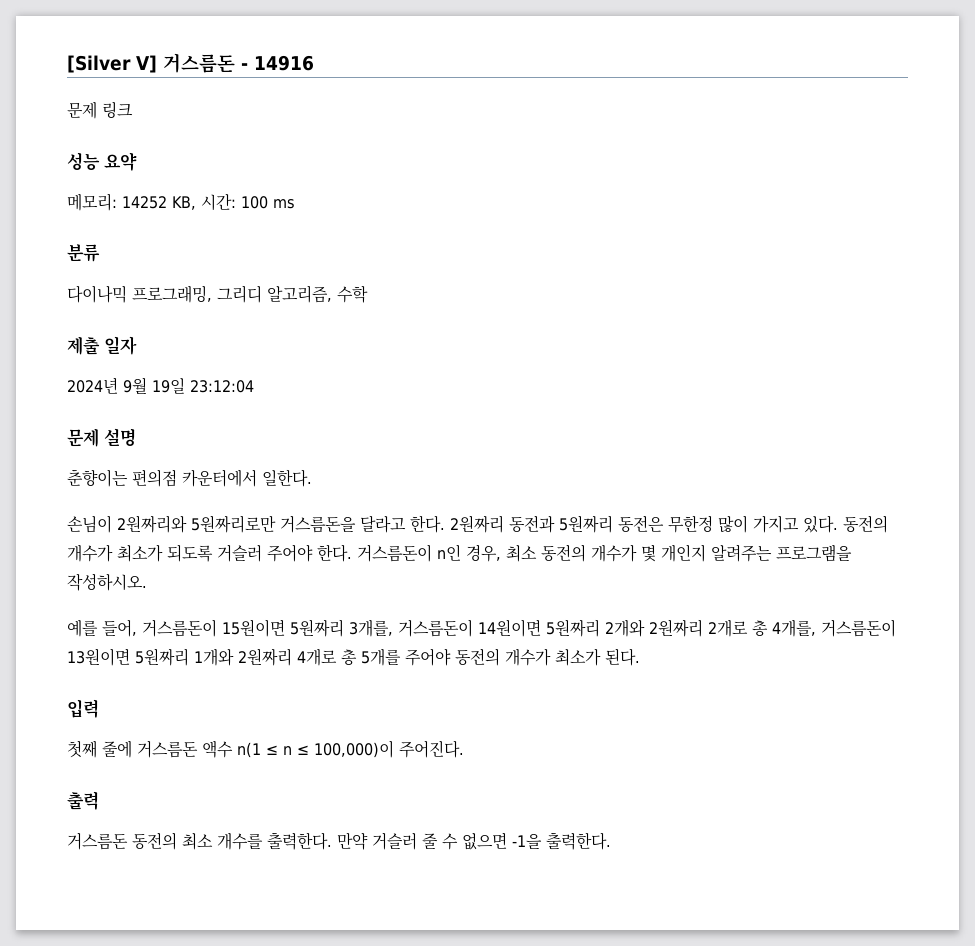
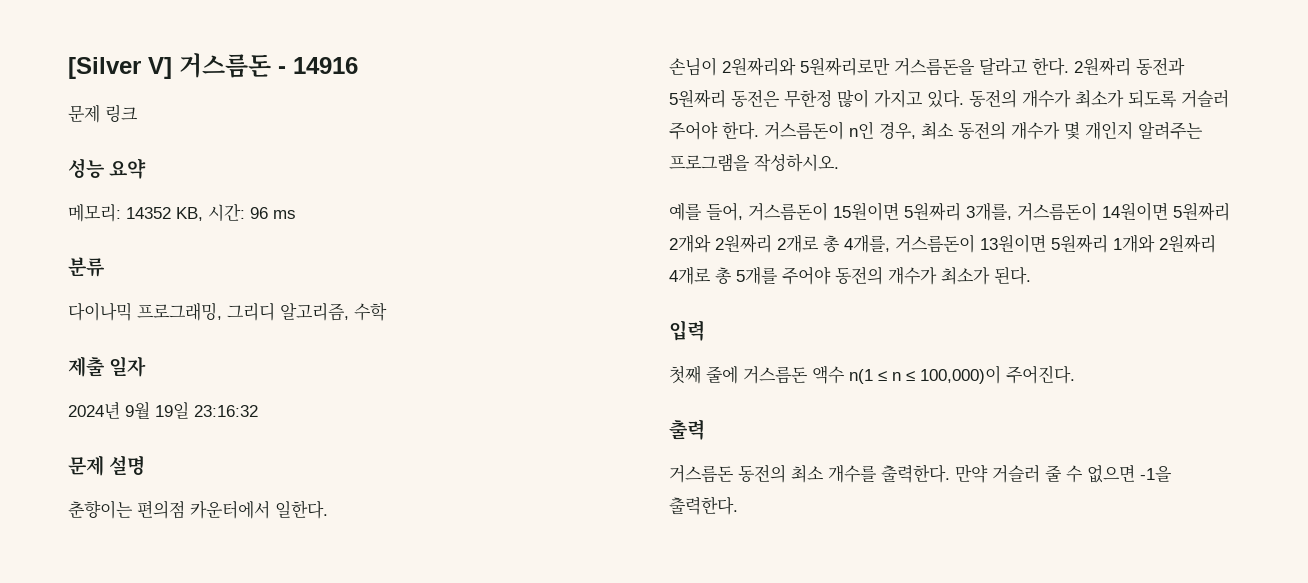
[122,196,167,209] 14252 -> [126,207,171,219] 14352
[241,196,268,209] 100 -> [250,207,268,219] 96
[190,380,254,393] 23:12:04 -> [194,405,258,417] 23:16:32

